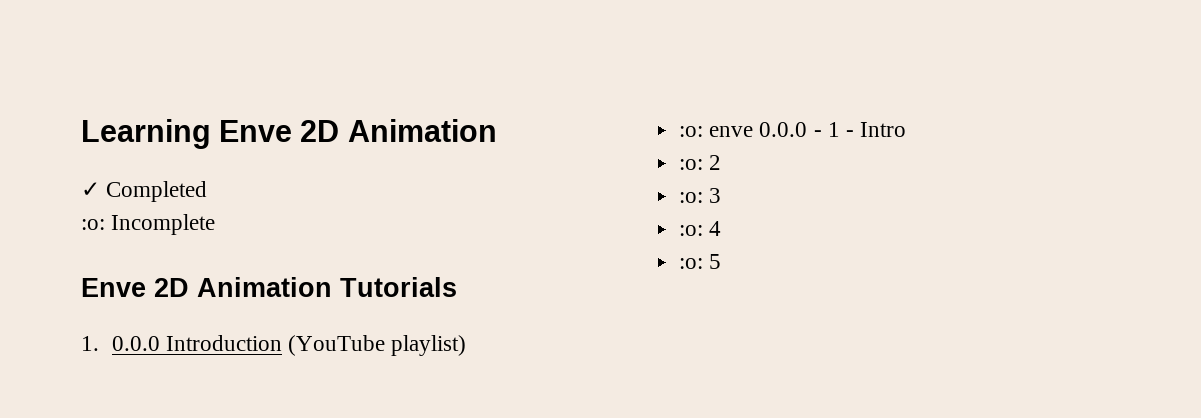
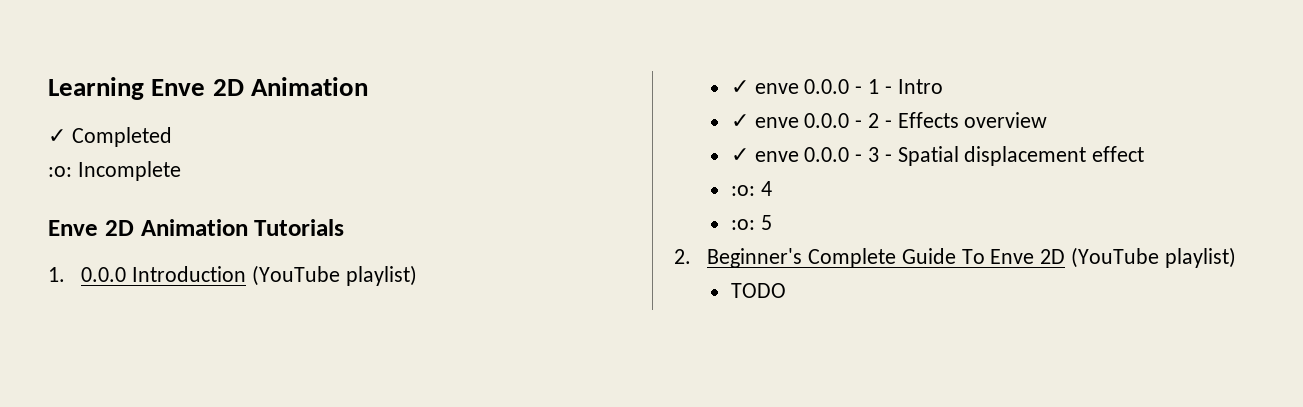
[678,126,703,137] :o: -> [730,80,749,94] ✓
[678,155,722,170] [678,188,722,203] [678,221,722,236] [678,254,722,269] :o: 2 // :o: 3 // :o: 4 // :o: 5 -> [730,112,1048,128] [730,146,1145,166] [730,181,772,196] [730,215,772,230] [674,247,1236,268] [730,283,786,298] ✓ enve 0.0.0 - 2 - Effects overview // ✓ enve 0.0.0 - 3 - Spatial displacement effect // :o: 4 // :o: 5 // 2. Beginner's Complete Guide To Enve 2D (YouTube playlist) // TODO

